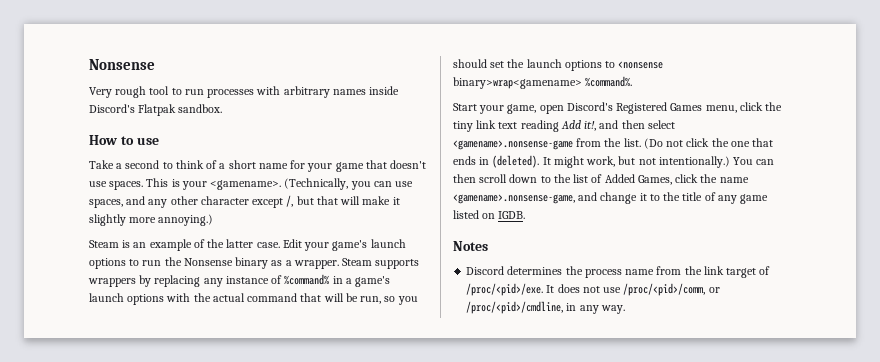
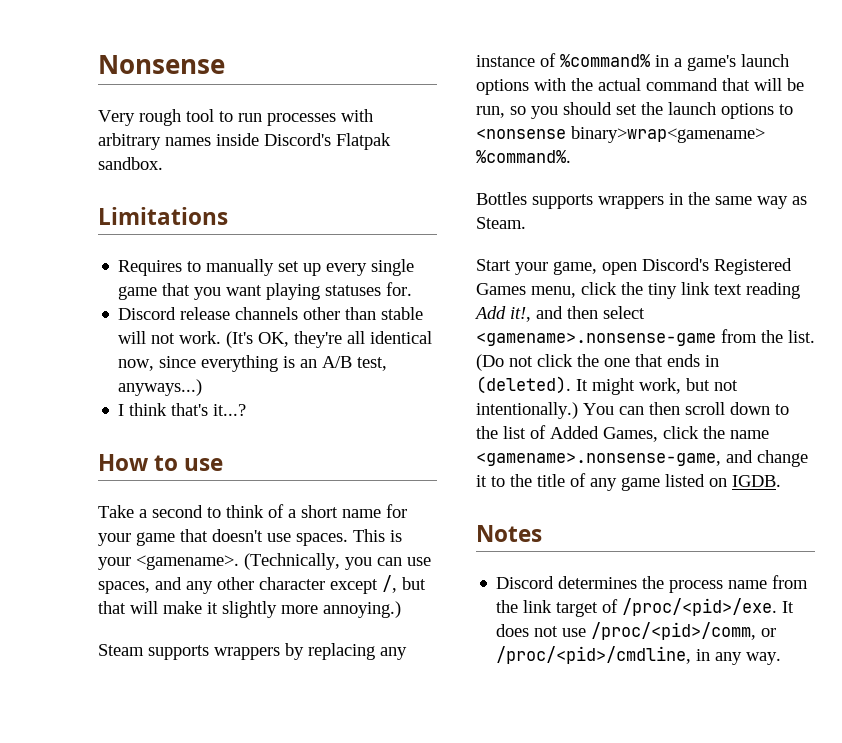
(223, 108) none -> [98,207,228,225] [118,259,415,276] [118,282,413,300] [118,307,424,320] [118,331,433,348] [118,355,388,372] [118,379,203,396] [118,403,247,416] // Limitations // Requires to manually set up every single game that you want playing statuses for. // Discord release channels other than stable will not work. (It's OK, they're all identical now, since everything is an A/B test, anyways...) // I think that's it...?
[122,239,406,251] [89,257,373,269] is an example of the latter case. Edit your game's launch options to run the Nonsense binary as a wrapper. Steam -> (144, 650) none
(633, 81) none -> [476,192,807,209] [476,217,526,229] // Bottles supports wrappers in the same way as Steam.

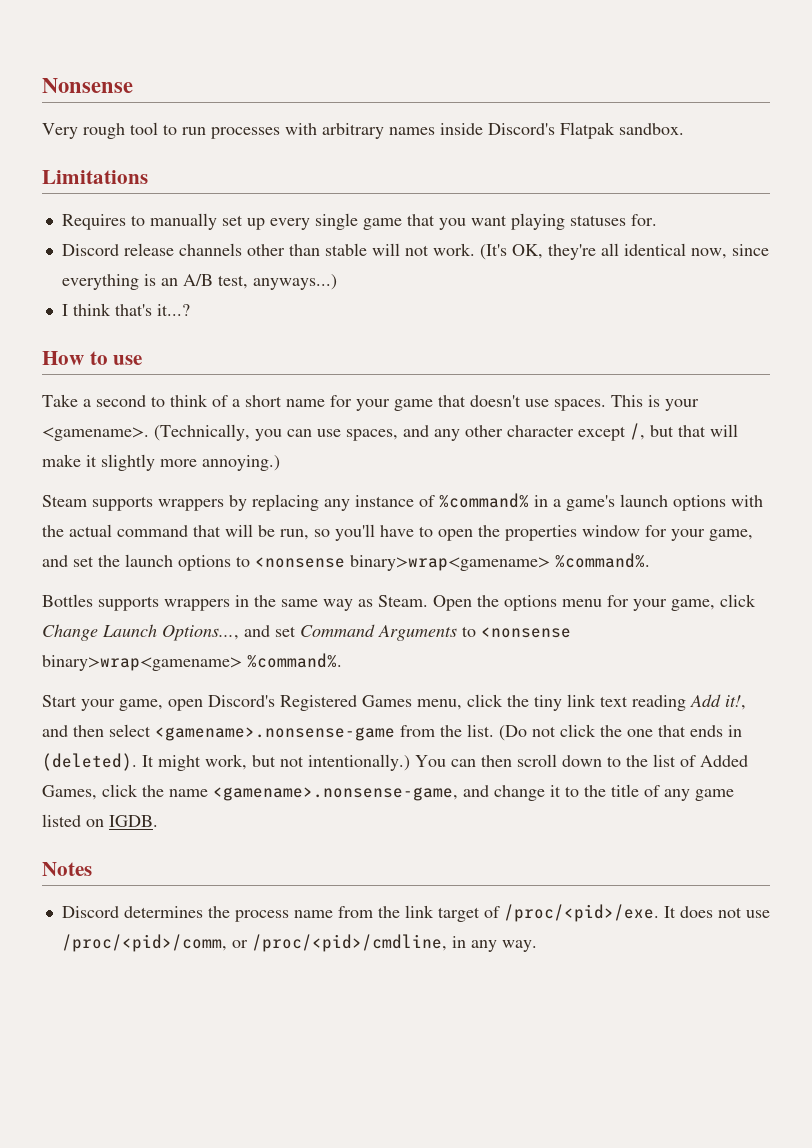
[531,102,612,119] you should -> [335,524,753,541] [42,555,68,567] you'll have to open the properties window for your game, and
(526, 223) none -> [433,594,756,611] [42,624,571,641] [42,653,342,671] Open the options menu for your game, click Change Launch Options..., and set Command Arguments to <nonsense binary>wrap<gamename> %command%.

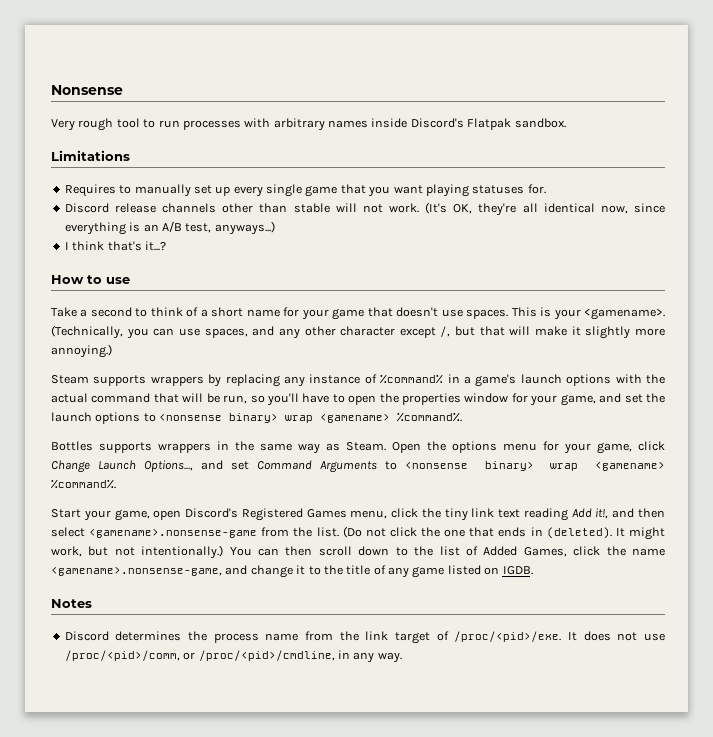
[350,555,550,571] binary>wrap<gamename> -> [229,413,391,423] binary> wrap <gamename>
[42,655,242,671] binary>wrap<gamename> -> [484,461,665,471] binary> wrap <gamename>

